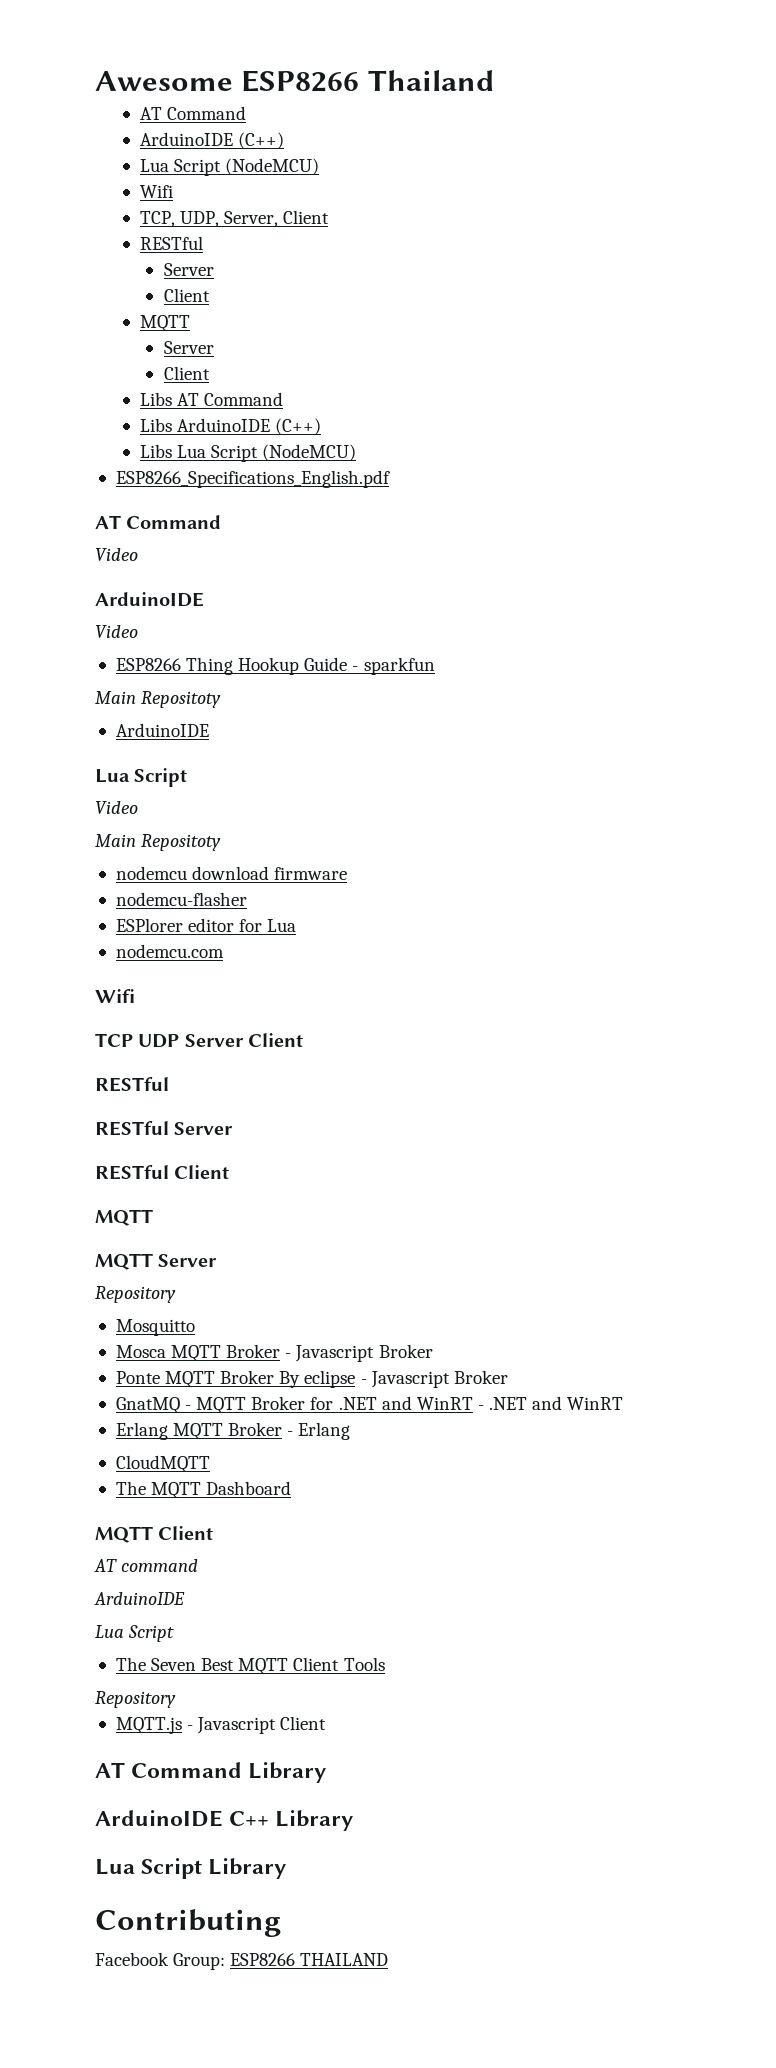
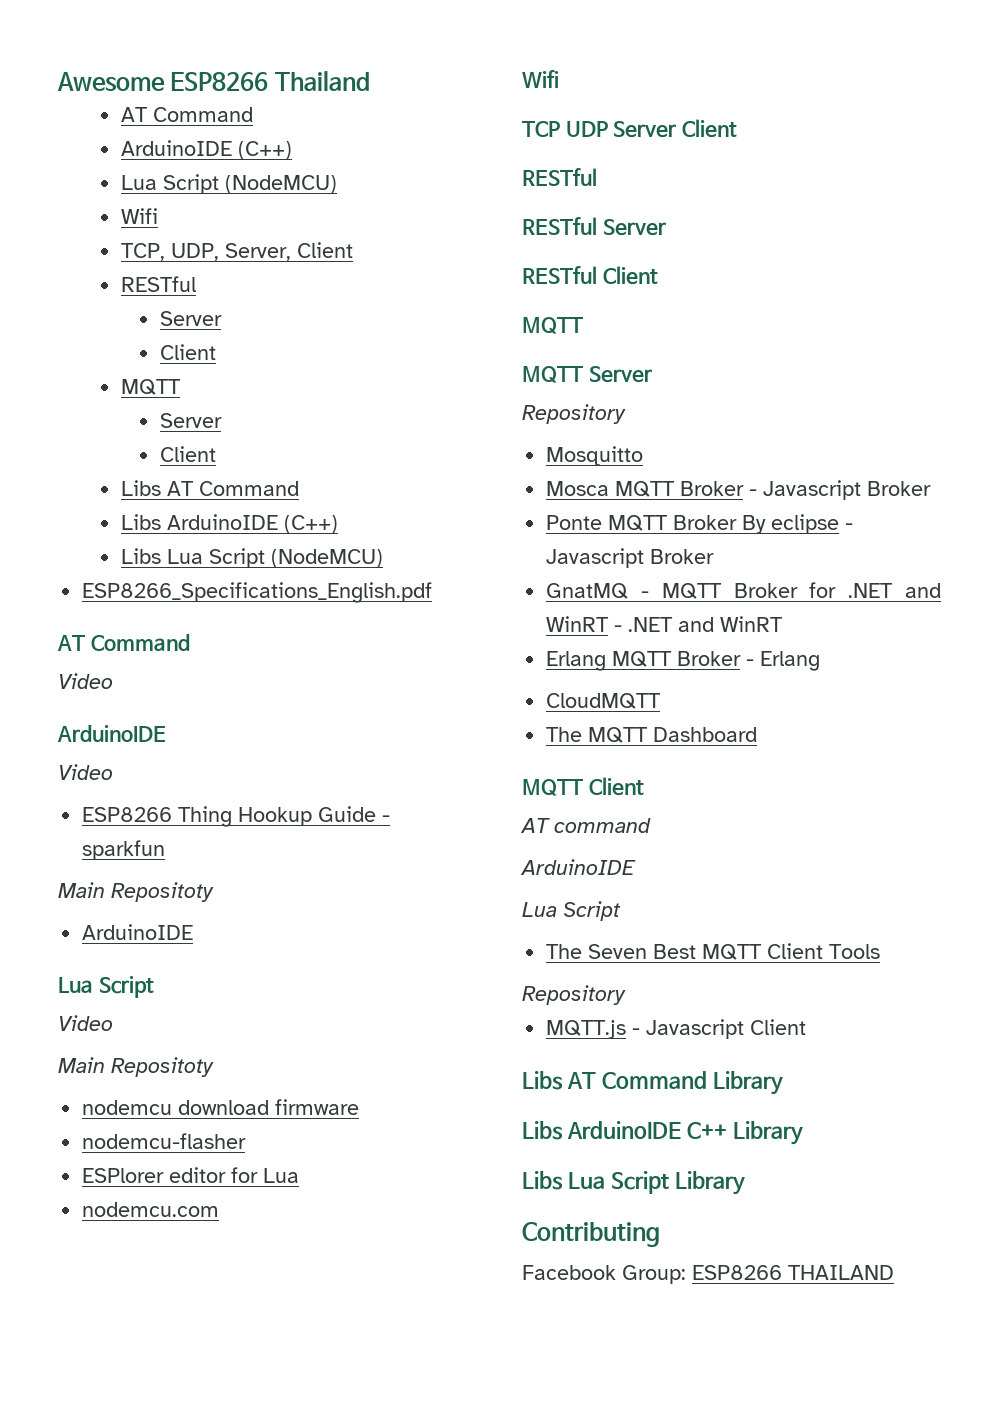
(327, 1723) none -> [522,1071,563,1090] Libs
(327, 1772) none -> [522,1121,563,1140] Libs
(354, 1820) none -> [522,1171,563,1190] Libs

